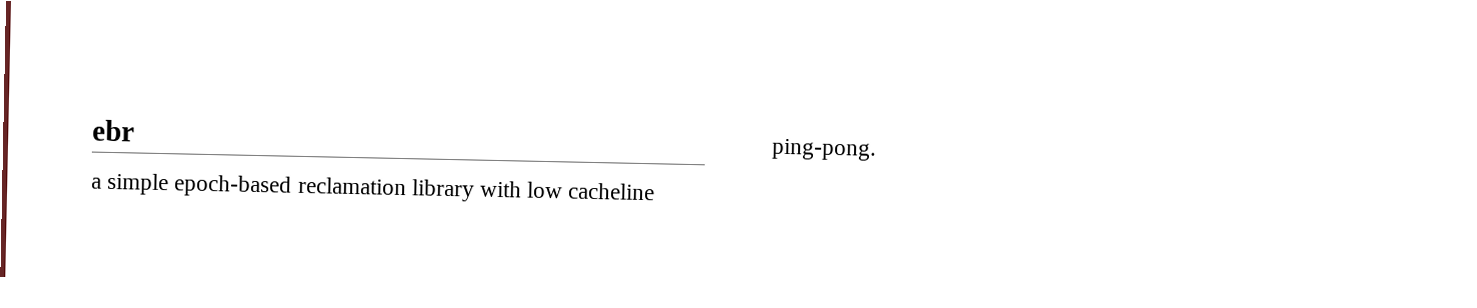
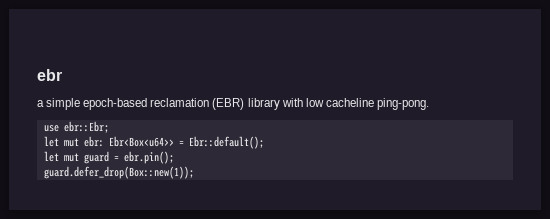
(407, 186) none -> [212,98,245,110] (EBR)
(877, 149) none -> [43,121,109,133] [43,136,264,149] [43,151,174,164] [43,166,194,179] // use ebr::Ebr; // let mut ebr: Ebr<Box<u64>> = Ebr::default(); // let mut guard = ebr.pin(); // guard.defer_drop(Box::new(1));

